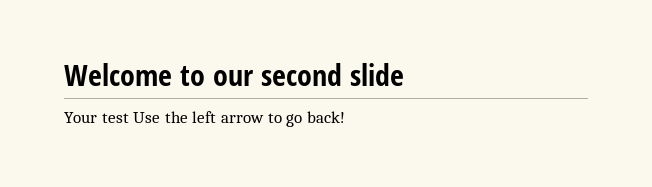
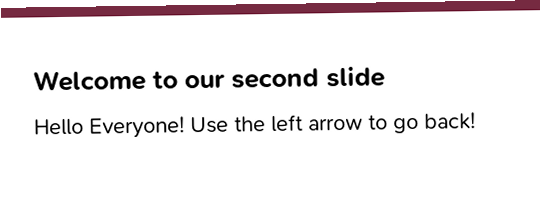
[64,112,129,123] Your test -> [34,116,185,139] Hello Everyone!

